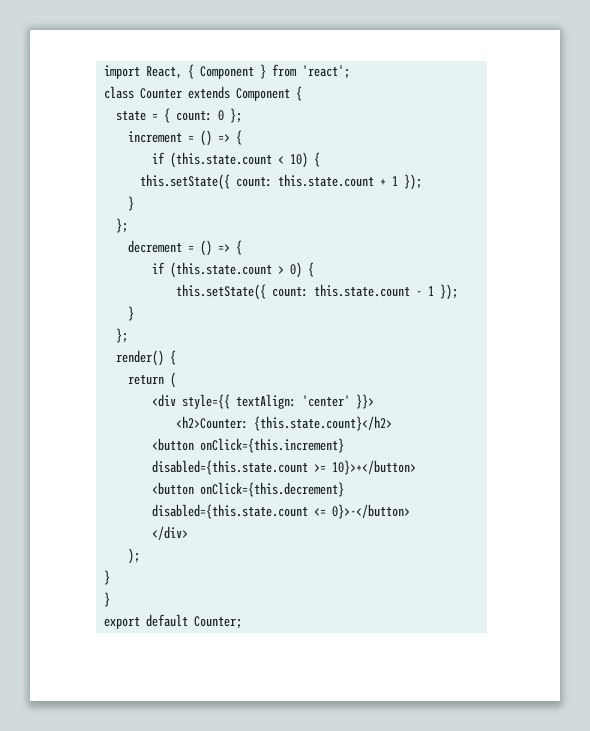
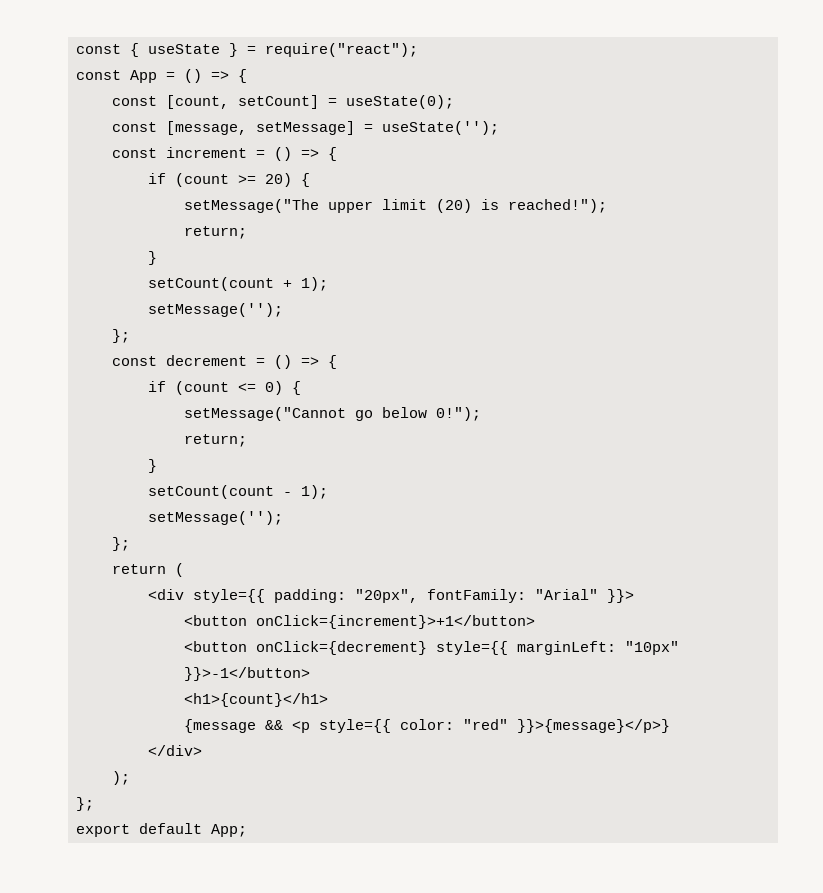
[104,64,351,79] [104,86,303,101] [116,108,243,123] import React, { Component } from 'react'; // class Counter extends Component { // state = { count: 0 }; // -> [76,43,419,57] [76,69,248,83] [112,95,455,109] [112,121,500,135] [112,148,158,158] const { useState } = require("react"); // const App = () => { // const [count, setCount] = useState(0); // const [message, setMessage] = useState(''); // const
[170,152,321,168] [140,174,423,190] [128,196,135,211] [116,218,129,233] (this.state.count < 10) { // this.setState({ count: this.state.count + 1 }); // } // }; // -> [175,173,311,187] [184,199,608,213] [184,226,248,239] [148,251,158,265] [148,277,329,291] [148,303,284,317] [112,329,131,343] [112,356,158,366] (count >= 20) { // setMessage("The upper limit (20) is reached!"); // return; // } // setCount(count + 1); // setMessage(''); // }; // const
[170,262,285,278] (this.state.count > -> [175,381,257,395] (count <=
[176,284,459,300] [128,306,135,321] [116,328,129,343] [116,350,177,366] this.setState({ count: this.state.count - 1 }); // } // }; // render() { -> [184,407,482,421] [184,434,248,447] [148,459,158,473] [148,485,329,499] [148,511,284,525] [112,537,131,551] setMessage("Cannot go below 0!"); // return; // } // setCount(count - 1); // setMessage(''); // };
[236,394,351,409] textAlign: 'center' -> [274,589,599,603] padding: "20px", fontFamily: "Arial"
[176,416,393,431] [152,438,345,453] [152,460,417,475] [152,482,345,497] [152,504,411,519] <h2>Counter: {this.state.count}</h2> // <button onClick={this.increment} disabled={this.state.count >= 10}>+</button> // <button onClick={this.decrement} disabled={this.state.count <= 0}>-</button> -> [184,615,536,629] [184,641,680,655] [184,667,311,681] [184,693,329,707] [184,719,671,733] <button onClick={increment}>+1</button> // <button onClick={decrement} style={{ marginLeft: "10px" }}>-1</button> // <h1>{count}</h1> // {message && <p style={{ color: "red" }}>{message}</p>}
[104,570,111,585] [104,592,111,607] } // } -> [76,797,95,811] };
[194,616,243,629] Counter; -> [211,824,248,837] App;

